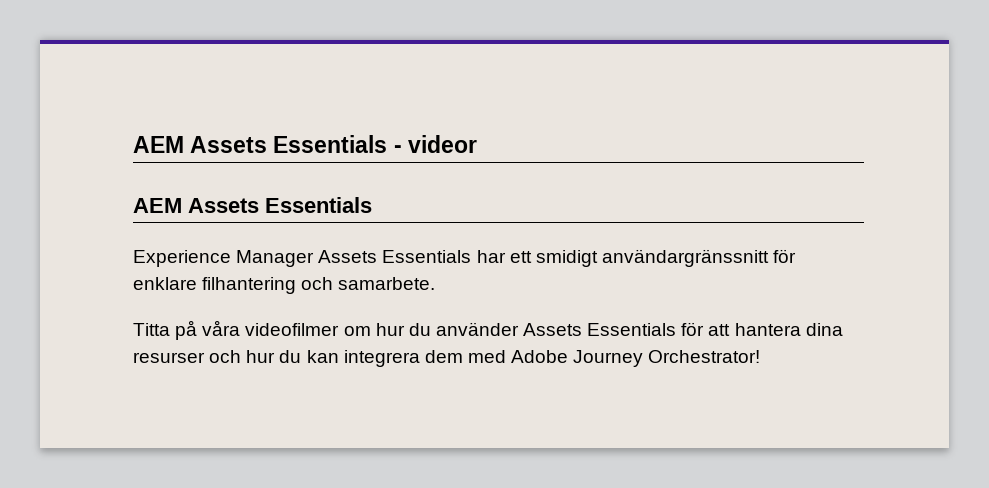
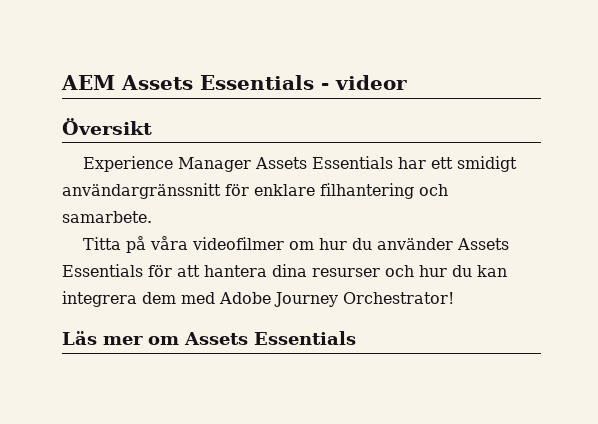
[133,197,372,213] AEM Assets Essentials -> [62,118,152,135] Översikt
(761, 356) none -> [62,331,356,345] // Läs mer om Assets Essentials

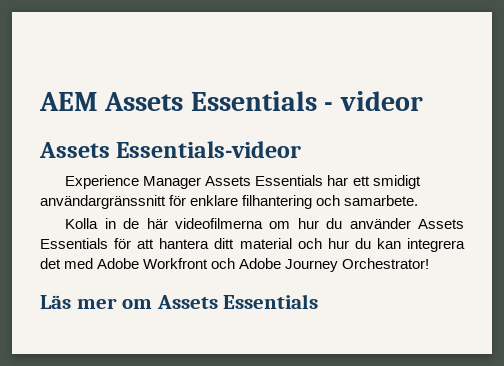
[62,118,152,135] Översikt -> [39,141,302,158] Assets Essentials-videor
[83,236,285,253] Titta på våra videofilmer -> [65,218,263,229] Kolla in de här videofilmerna
[272,264,380,277] dina resurser -> [214,238,292,249] ditt material
[142,292,176,304] dem -> [40,258,61,269] det
(271, 298) none -> [143,258,282,269] Workfront och Adobe

